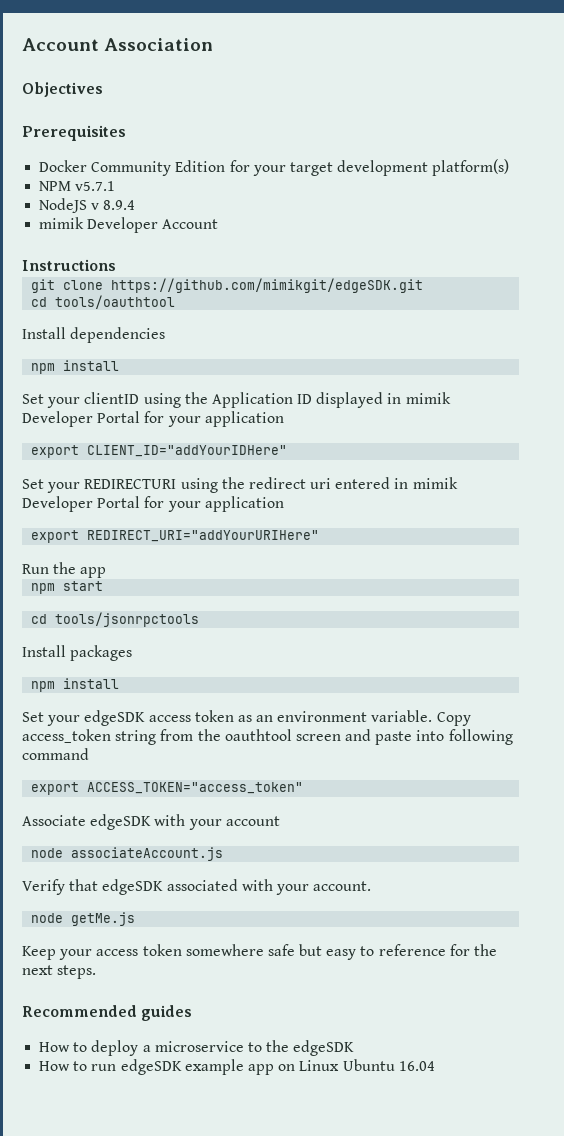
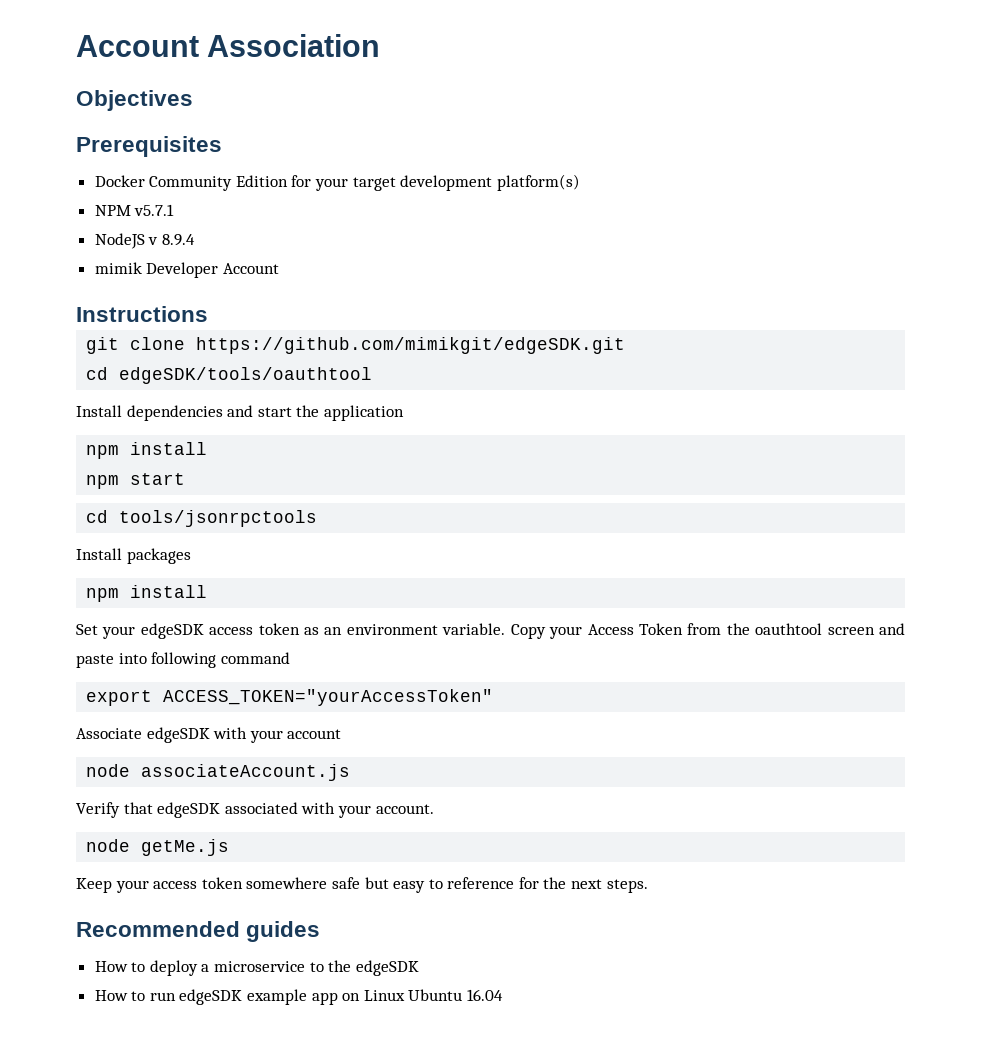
[55,295,176,309] tools/oauthtool -> [119,367,373,384] edgeSDK/tools/oauthtool
[31,360,120,374] [22,392,451,408] [22,411,284,427] [31,445,288,458] [22,477,458,493] [22,496,284,512] [31,530,320,543] [22,562,107,578] // npm install // Set your clientID using the Application ID displayed in mimik Developer Portal for your application // export CLIENT_ID="addYourIDHere" // Set your REDIRECTURI using the redirect uri entered in mimik Developer Portal for your application // export REDIRECT_URI="addYourURIHere" // Run the app -> [227,405,404,421] [86,442,208,459] and start the application // npm install
[22,729,157,745] access_token string -> [549,623,683,639] your Access Token
[87,782,304,794] ACCESS_TOKEN="access_token" -> [163,689,494,706] ACCESS_TOKEN="yourAccessToken"

